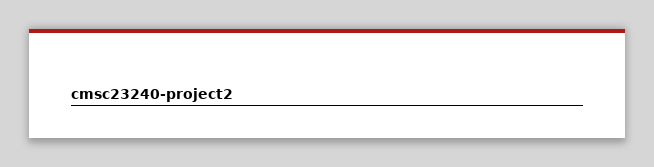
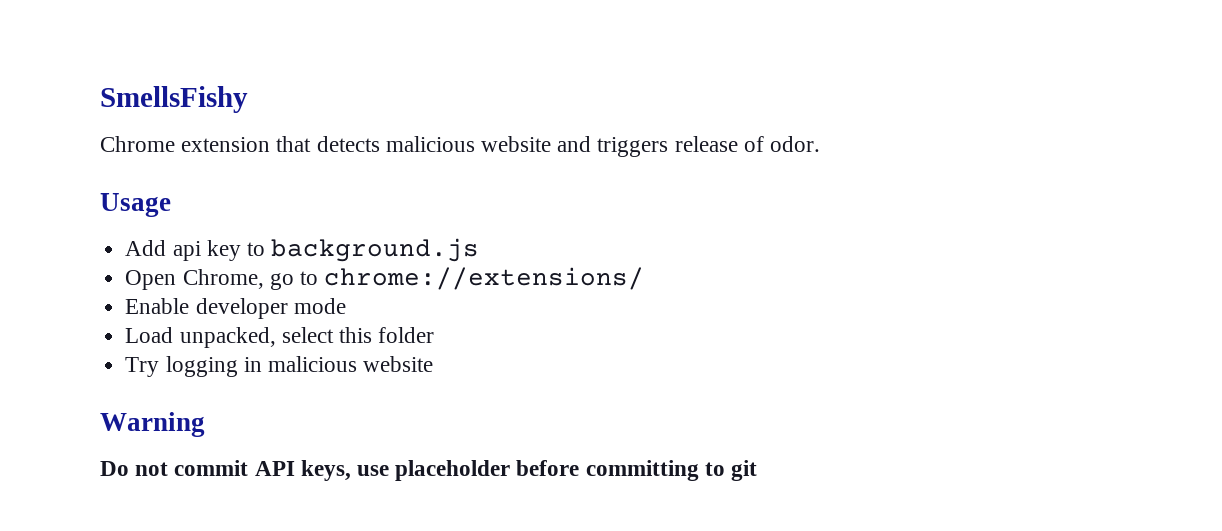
[71,88,233,102] cmsc23240-project2 -> [100,86,248,113] [100,136,821,157] [100,193,171,217] [125,238,480,262] [125,267,645,290] [125,298,346,319] [125,327,435,348] [125,356,434,377] [100,412,205,437] [100,460,758,481] SmellsFishy // Chrome extension that detects malicious website and triggers release of odor. // Usage // Add api key to background.js // Open Chrome, go to chrome://extensions/ // Enable developer mode // Load unpacked, select this folder // Try logging in malicious website // Warning // Do not commit API keys, use placeholder before committing to git

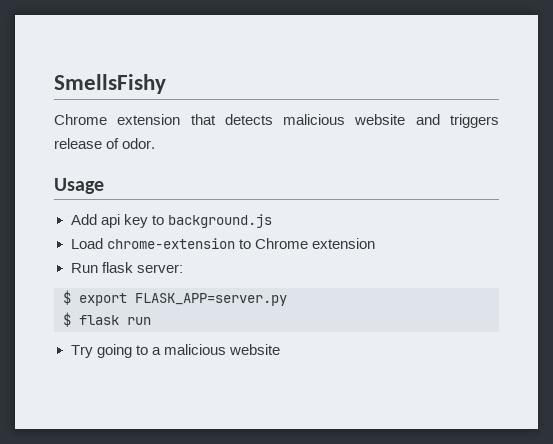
[125,267,645,290] [125,298,346,319] [125,327,435,348] [125,356,434,377] [100,412,205,437] [100,460,758,481] Open Chrome, go to chrome://extensions/ // Enable developer mode // Load unpacked, select this folder // Try logging in malicious website // Warning // Do not commit API keys, use placeholder before committing to git -> [70,238,375,249] [70,262,183,273] [63,290,287,306] [63,312,151,327] [70,344,280,358] Load chrome-extension to Chrome extension // Run flask server: // $ export FLASK_APP=server.py // $ flask run // Try going to a malicious website

